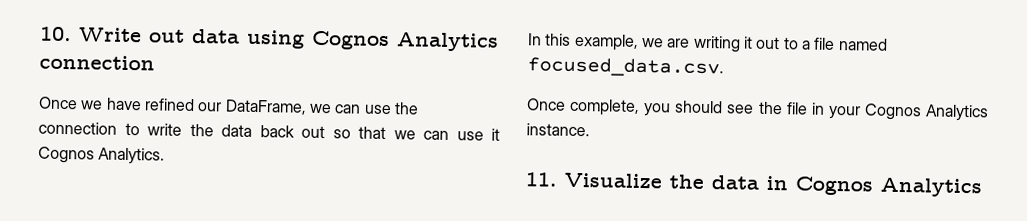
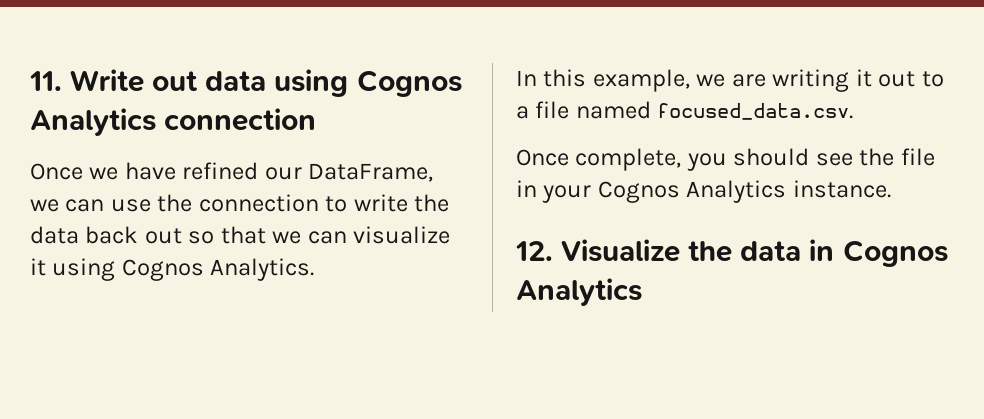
[40,26,72,42] 10. -> [29,71,62,91] 11.
[456,128,500,141] use it -> [353,226,451,244] [30,258,116,281] visualize it using
[525,172,558,187] 11. -> [515,241,553,261] 12.

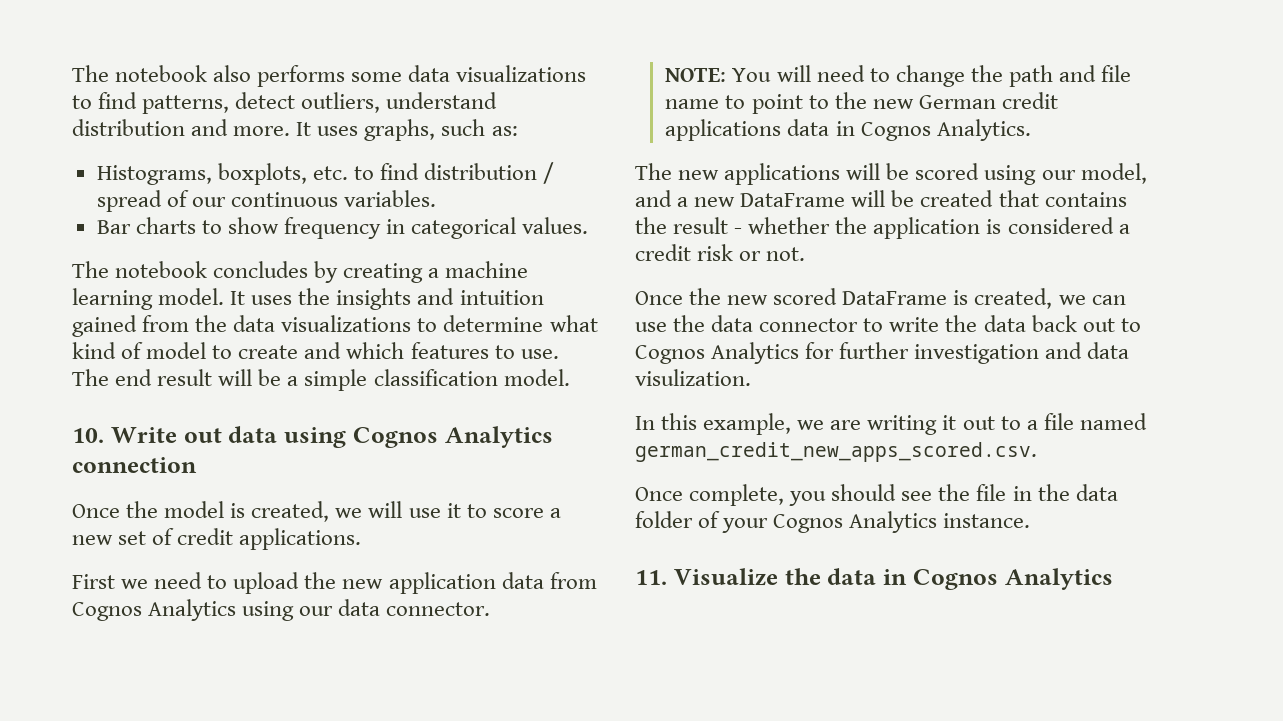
[29,71,62,91] 11. -> [72,65,587,87] [72,92,498,114] [72,119,518,141] [96,162,555,185] [96,190,437,212] [96,217,589,239] [72,261,529,283] [72,288,544,310] [72,315,598,337] [72,342,559,359] [72,369,570,391] [72,428,104,443] The notebook also performs some data visualizations to find patterns, detect outliers, understand distribution and more. It uses graphs, such as: // Histograms, boxplots, etc. to find distribution / spread of our continuous variables. // Bar charts to show frequency in categorical values. // The notebook concludes by creating a machine learning model. It uses the insights and intuition gained from the data visualizations to determine what kind of model to create and which features to use. The end result will be a simple classification model. // 10.
[89,162,434,182] we have refined our DataFrame, -> [126,501,561,522] [72,528,362,550] [72,572,597,594] [72,599,491,621] [665,65,1132,87] [665,92,1058,114] [665,119,1031,141] [635,163,1147,185] [635,190,1127,207] [635,217,1130,239] [635,244,806,261] [635,288,1053,309] the model is created, we will use it to score a new set of credit applications. // First we need to upload the new application data from Cognos Analytics using our data connector. // NOTE: You will need to change the path and file name to point to the new German credit applications data in Cognos Analytics. // The new applications will be scored using our model, and a new DataFrame will be created that contains the result - whether the application is considered a credit risk or not. // Once the new scored DataFrame is created,
[198,194,319,212] connection -> [711,315,859,332] data connector
[188,226,451,244] [30,258,315,281] so that we can visualize it using Cognos Analytics. -> [1120,318,1141,332] [635,342,1130,364] [635,369,751,386] to Cognos Analytics for further investigation and data visulization.
[657,103,854,120] focused_data.csv. -> [635,442,1037,462] german_credit_new_apps_scored.csv.
(537, 188) none -> [1037,484,1118,501] [635,511,721,528] the data folder of
[515,241,553,261] 12. -> [635,570,667,585] 11.

